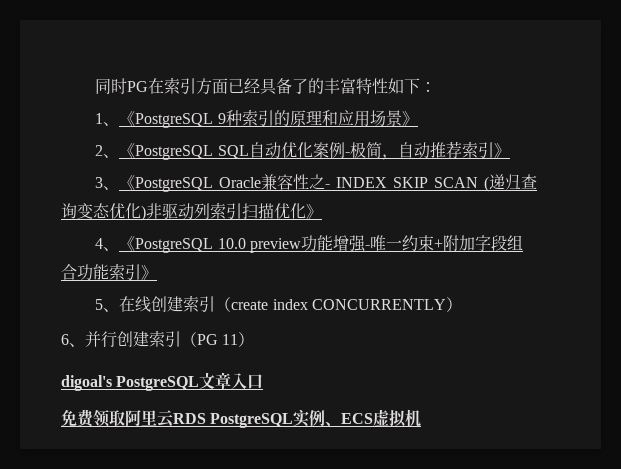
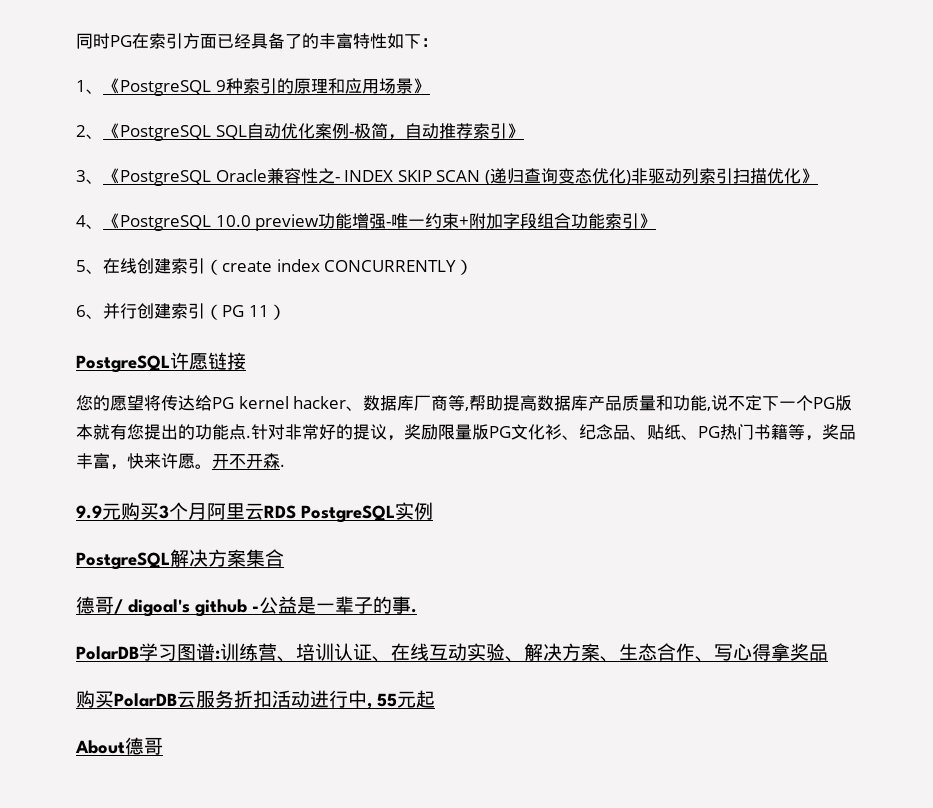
[61,372,264,391] [61,409,125,427] digoal's PostgreSQL文章入口 // 免费领取 -> [76,352,246,373] [76,395,853,411] [76,424,856,441] [76,453,285,470] [76,502,207,520] PostgreSQL许愿链接 // 您的愿望将传达给PG kernel hacker、数据库厂商等,帮助提高数据库产品质量和功能,说不定下一个PG版本就有您提出的功能点.针对非常好的提议，奖励限量版PG文化衫、纪念品、贴纸、PG热门书籍等，奖品丰富，快来许愿。开不开森. // 9.9元购买3个月
[325,409,422,427] 、ECS虚拟机 -> [76,549,284,570] [76,596,417,617] [76,643,828,662] [76,690,435,709] [75,737,163,755] // PostgreSQL解决方案集合 // 德哥/ digoal's github -公益是一辈子的事. // PolarDB学习图谱:训练营、培训认证、在线互动实验、解决方案、生态合作、写心得拿奖品 // 购买PolarDB云服务折扣活动进行中, 55元起 // About德哥

